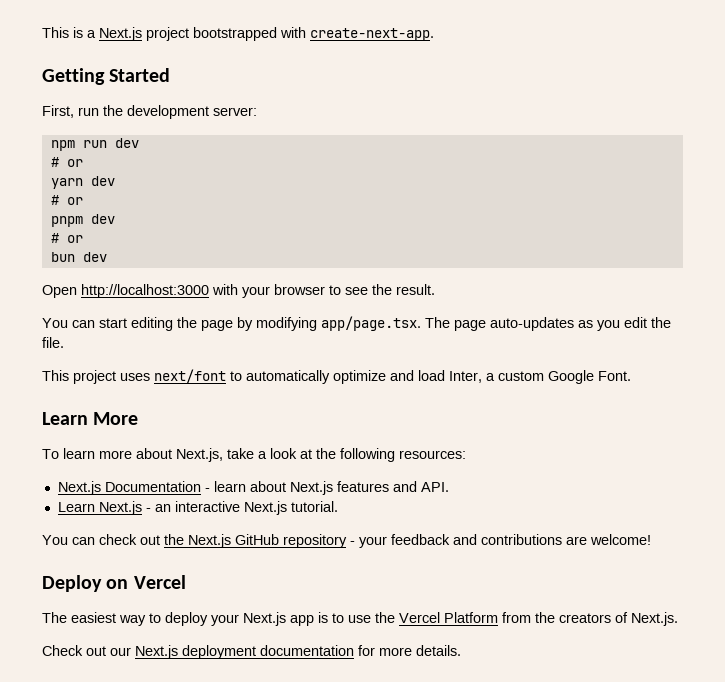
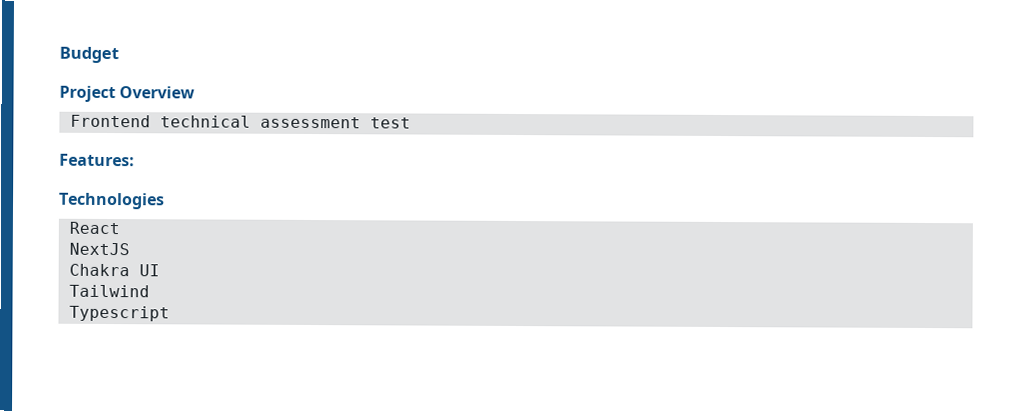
[42,27,434,41] [42,68,171,85] [42,105,257,119] [50,138,139,151] [50,157,83,167] [50,176,115,189] [50,195,83,205] [50,214,115,227] [50,233,83,243] [50,252,107,262] [42,284,435,298] [42,316,671,331] [42,337,64,348] [42,369,631,384] [42,412,139,425] [42,448,466,462] [57,481,449,495] [57,501,338,515] [42,534,651,548] [42,575,186,592] [42,612,678,626] [42,645,461,659] This is a Next.js project bootstrapped with create-next-app. // Getting Started // First, run the development server: // npm run dev // # or // yarn dev // # or // pnpm dev // # or // bun dev // Open http://localhost:3000 with your browser to see the result. // You can start editing the page by modifying app/page.tsx. The page auto-updates as you edit the file. // This project uses next/font to automatically optimize and load Inter, a custom Google Font. // Learn More // To learn more about Next.js, take a look at the following resources: // Next.js Documentation - learn about Next.js features and API. // Learn Next.js - an interactive Next.js tutorial. // You can check out the Next.js GitHub repository - your feedback and contributions are welcome! // Deploy on Vercel // The easiest way to deploy your Next.js app is to use the Vercel Platform from the creators of Next.js. // Check out our Next.js deployment documentation for more details. -> [59,46,119,64] [59,85,196,103] [69,114,411,129] [59,153,135,167] [58,192,165,210] [68,221,120,235] [68,242,130,256] [68,263,160,277] [68,284,150,298] [68,305,170,322] Budget // Project Overview // Frontend technical assessment test // Features: // Technologies // React // NextJS // Chakra UI // Tailwind // Typescript

